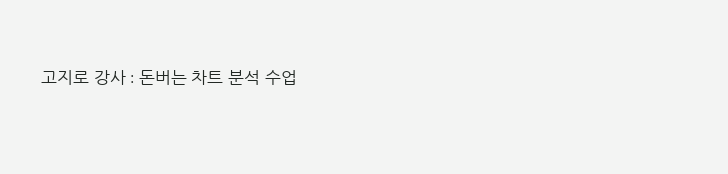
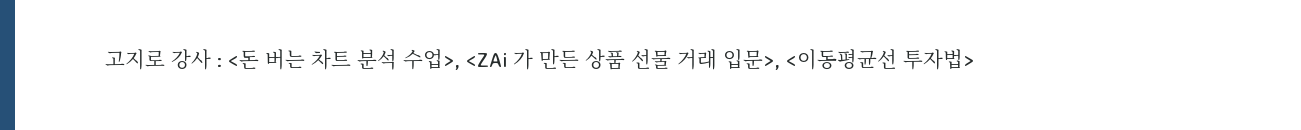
[138,70,297,85] 돈버는 차트 분석 수업 -> [228,49,974,70] <돈 버는 차트 분석 수업>, <ZAi 가 만든 상품 선물 거래 입문>, <이동평균선 투자법>

